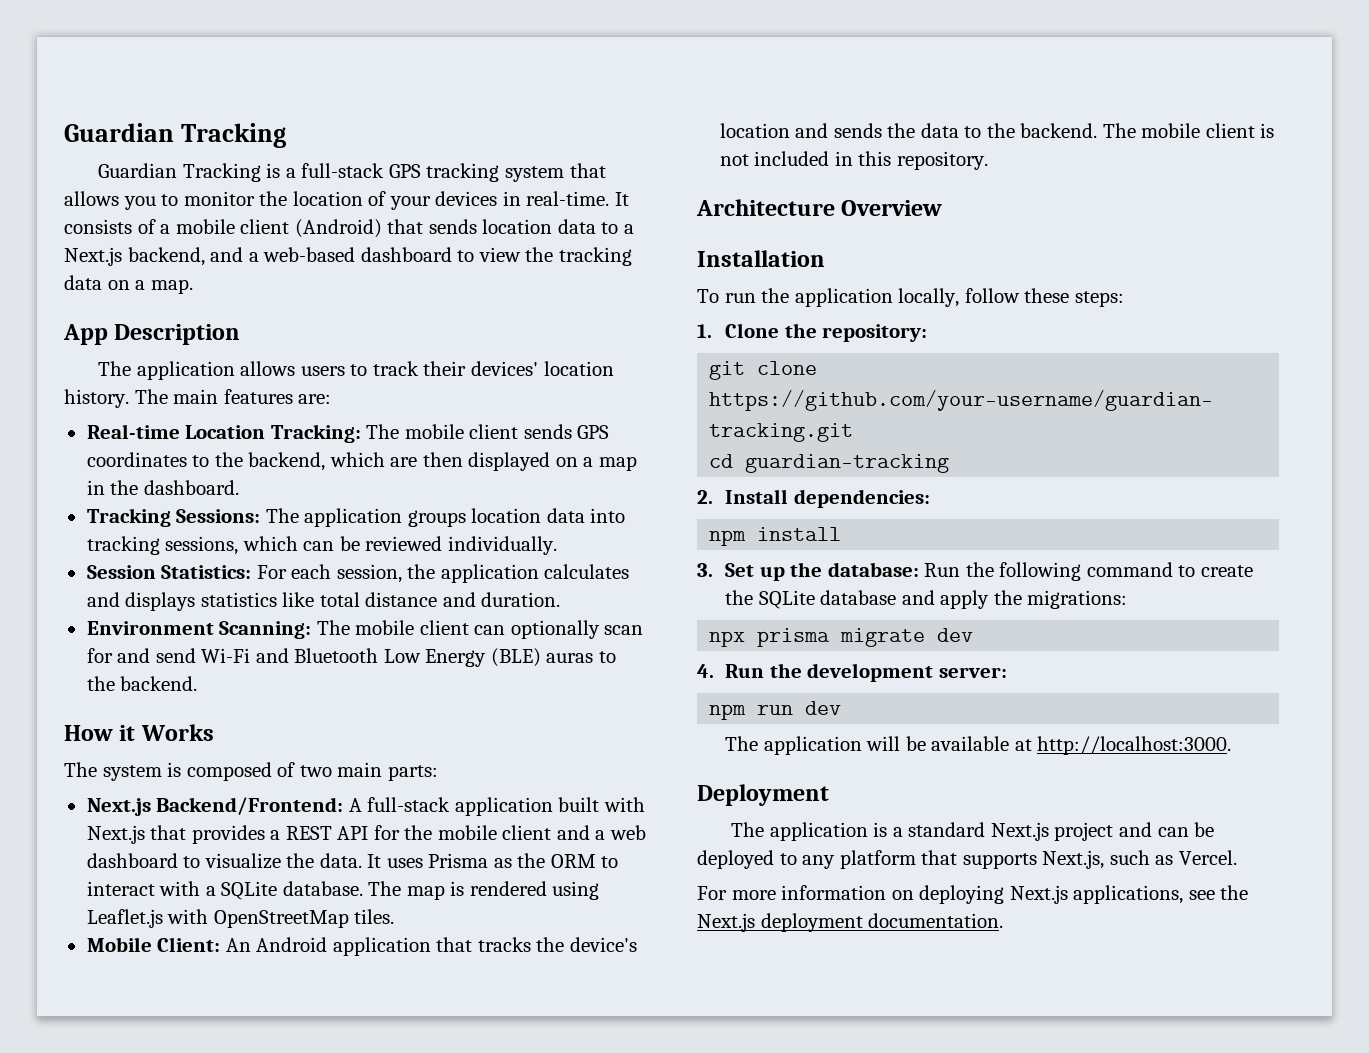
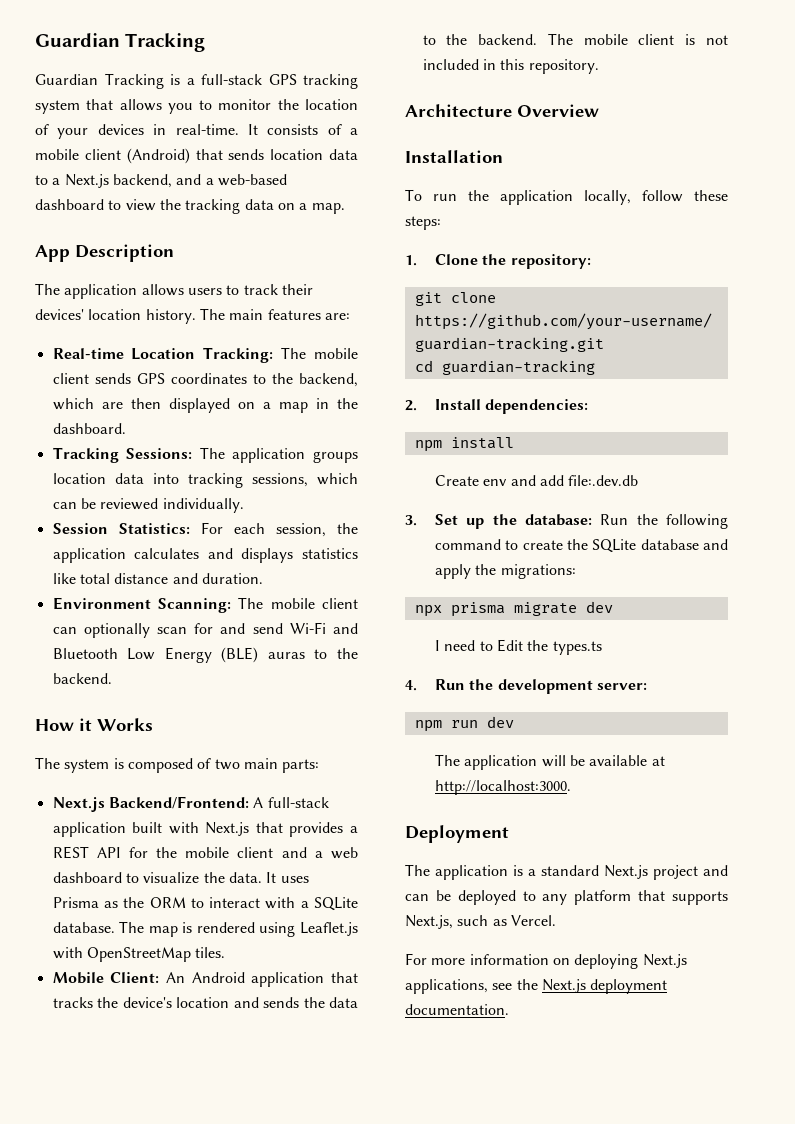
(842, 534) none -> [435,475,639,486] // Create env and add file:.dev.db
(974, 635) none -> [435,639,602,655] // I need to Edit the types.ts

